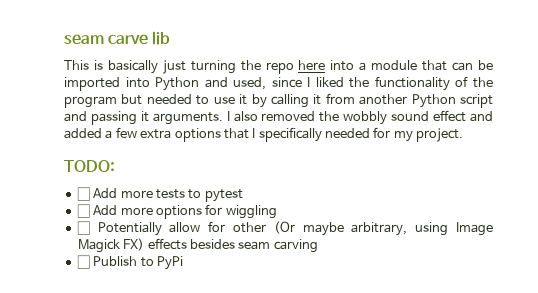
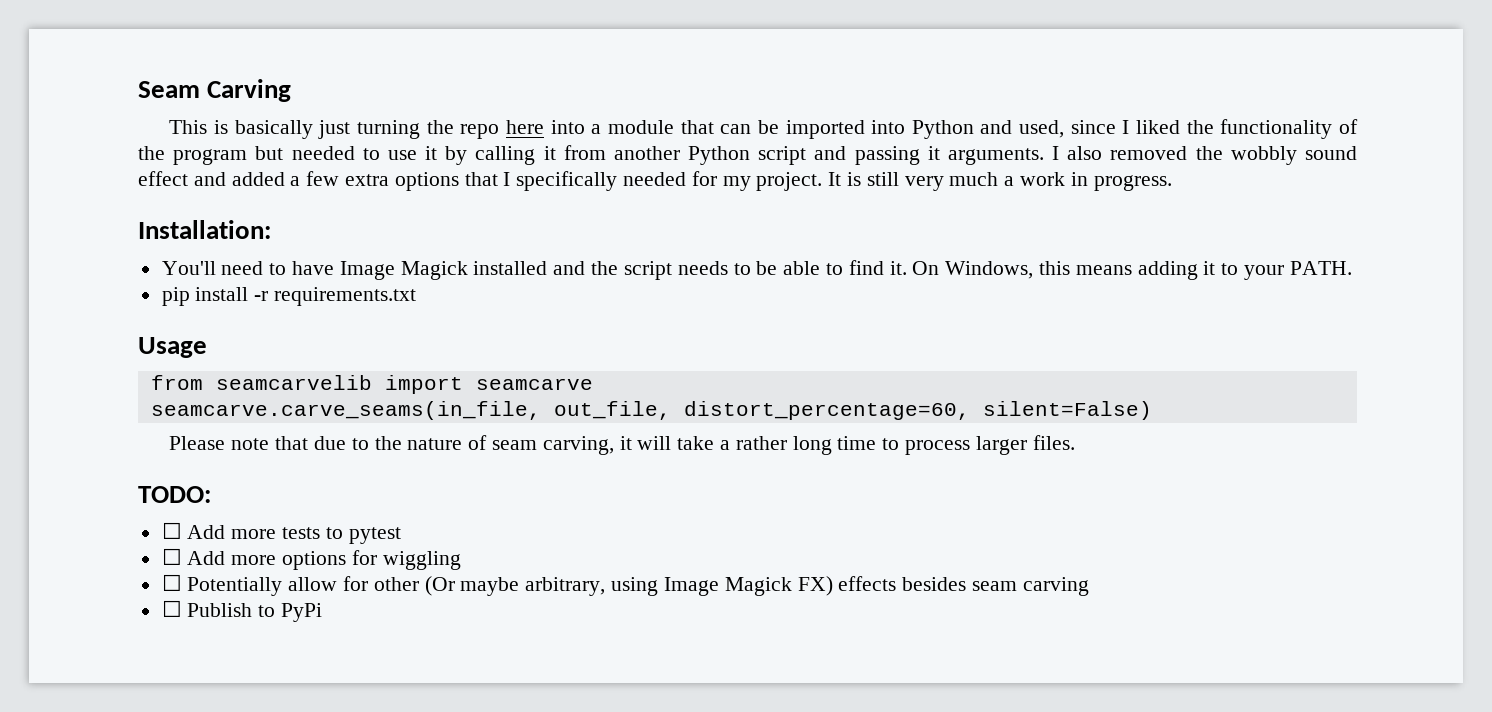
[64,31,171,45] seam carve lib -> [138,79,292,102] Seam Carving
(464, 135) none -> [828,172,1172,191] [138,220,271,239] [161,260,1352,280] [161,287,417,306] [138,337,207,358] [150,375,593,394] [150,401,1152,420] [169,435,1075,455] It is still very much a work in progress. // Installation: // You'll need to have Image Magick installed and the script needs to be able to find it. On Windows, this means adding it to your PATH. // pip install -r requirements.txt // Usage // from seamcarvelib import seamcarve // seamcarve.carve_seams(in_file, out_file, distort_percentage=60, silent=False) // Please note that due to the nature of seam carving, it will take a rather long time to process larger files.

